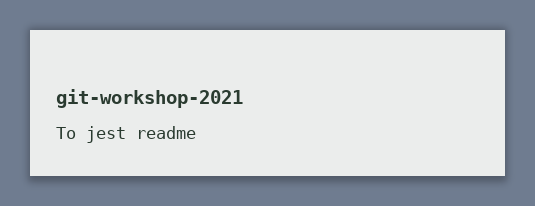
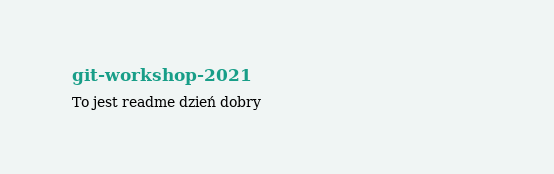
(196, 132) none -> [178,96,261,110] dzień dobry

